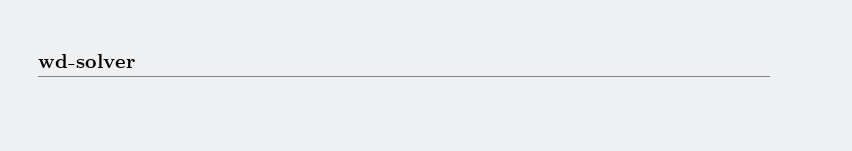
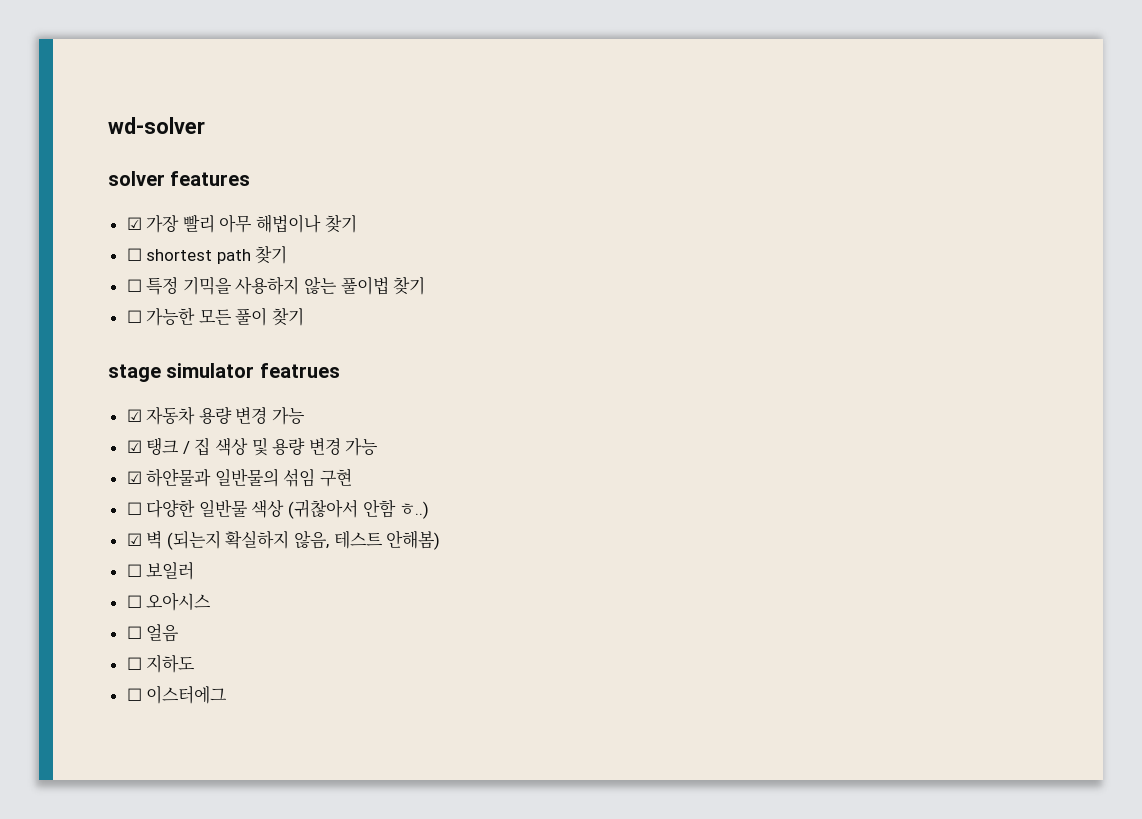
(135, 61) none -> [108,171,251,186] [126,214,357,233] [126,245,288,264] [126,276,426,295] [126,307,305,326] [108,363,340,382] [126,406,306,425] [126,437,379,456] [126,468,353,487] [126,499,430,519] [126,530,441,550] [126,562,195,580] [126,592,212,611] [126,624,180,642] [126,655,196,673] [126,685,228,704] // solver features // ☑ 가장 빨리 아무 해법이나 찾기 // ☐ shortest path 찾기 // ☐ 특정 기믹을 사용하지 않는 풀이법 찾기 // ☐ 가능한 모든 풀이 찾기 // stage simulator featrues // ☑ 자동차 용량 변경 가능 // ☑ 탱크 / 집 색상 및 용량 변경 가능 // ☑ 하얀물과 일반물의 섞임 구현 // ☐ 다양한 일반물 색상 (귀찮아서 안함 ㅎ..) // ☑ 벽 (되는지 확실하지 않음, 테스트 안해봄) // ☐ 보일러 // ☐ 오아시스 // ☐ 얼음 // ☐ 지하도 // ☐ 이스터에그

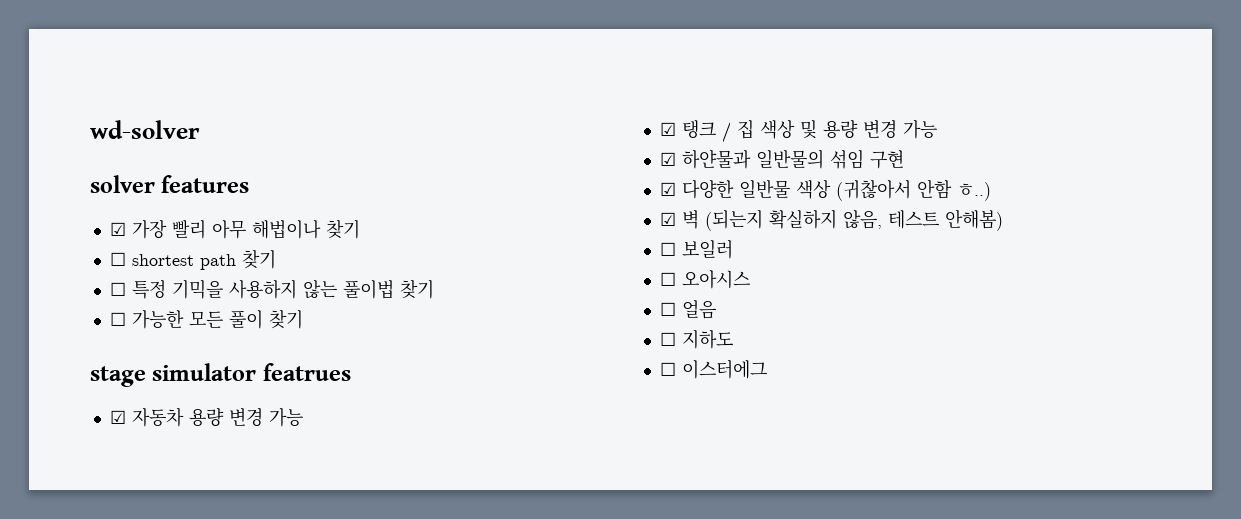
[126,502,142,515] ☐ -> [659,182,676,196] ☑

